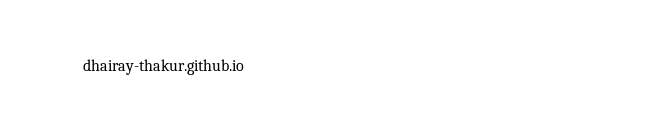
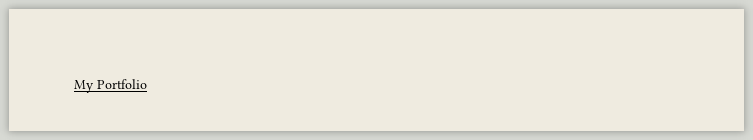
[83,59,244,75] dhairay-thakur.github.io -> [74,79,147,93] My Portfolio

